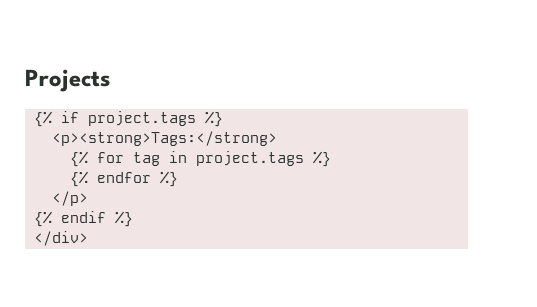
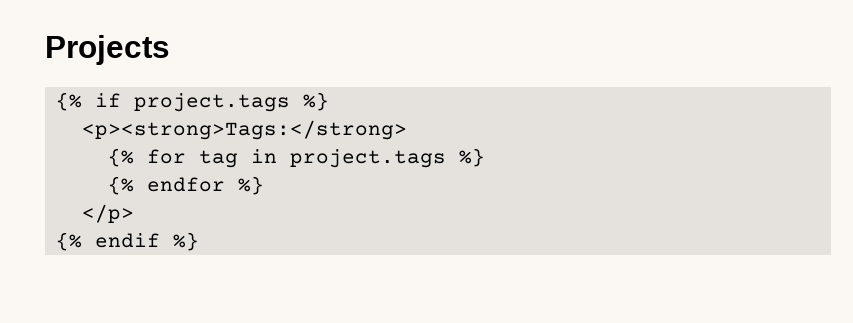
[34,231,88,246] // </div> -> (199, 241) none

